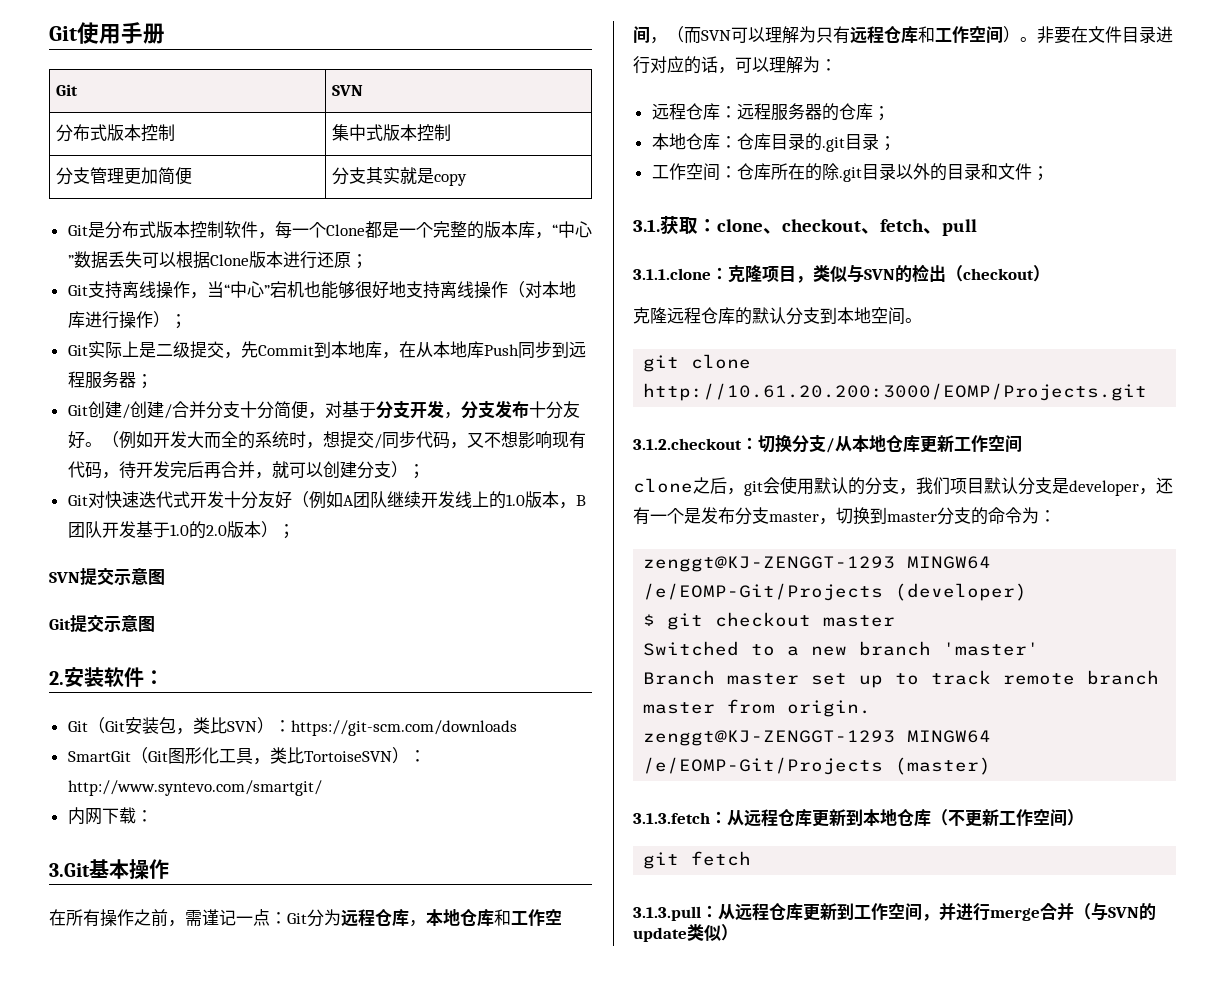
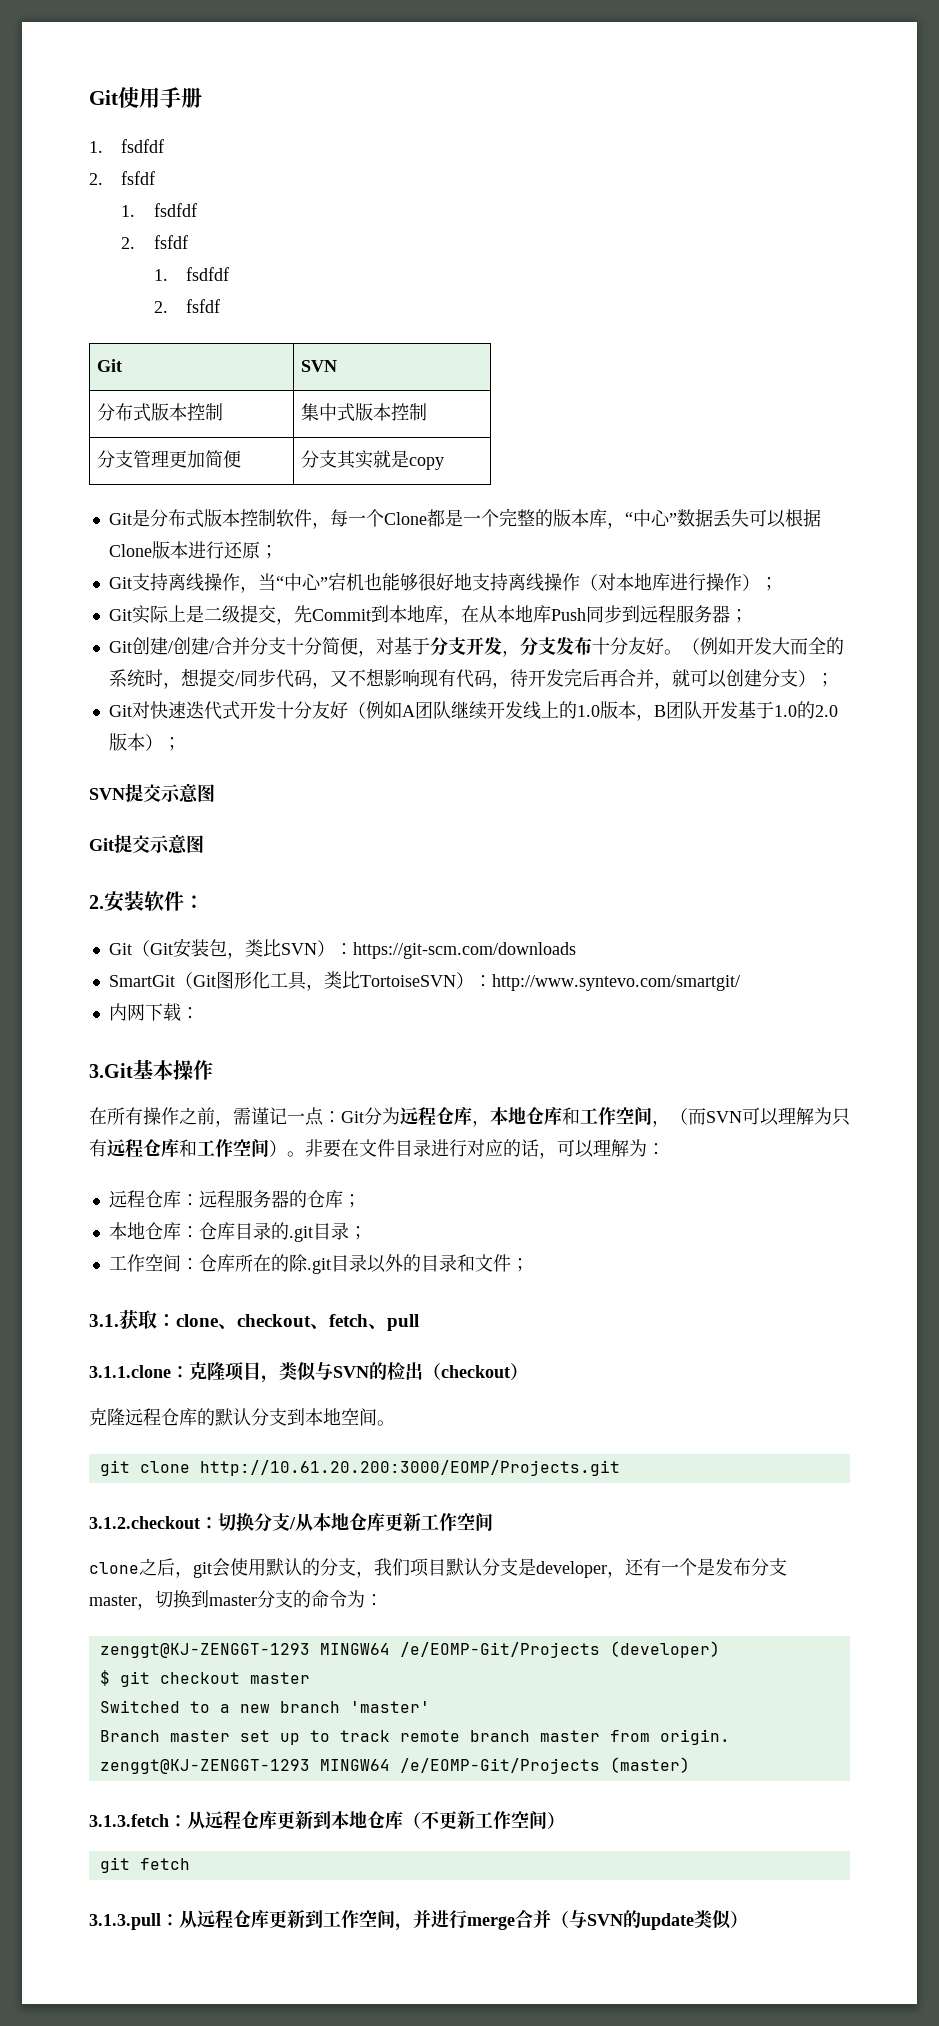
(165, 33) none -> [89,139,165,153] [89,171,156,185] [121,203,197,217] [121,235,188,249] [153,267,230,281] [153,299,221,313] // 1. fsdfdf // 2. fsfdf // 1. fsdfdf // 2. fsfdf // 1. fsdfdf // 2. fsfdf

